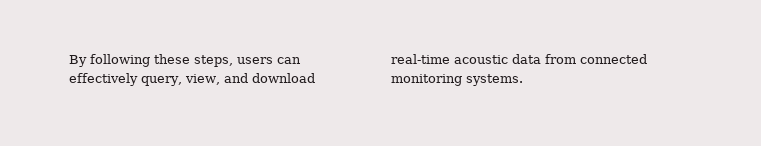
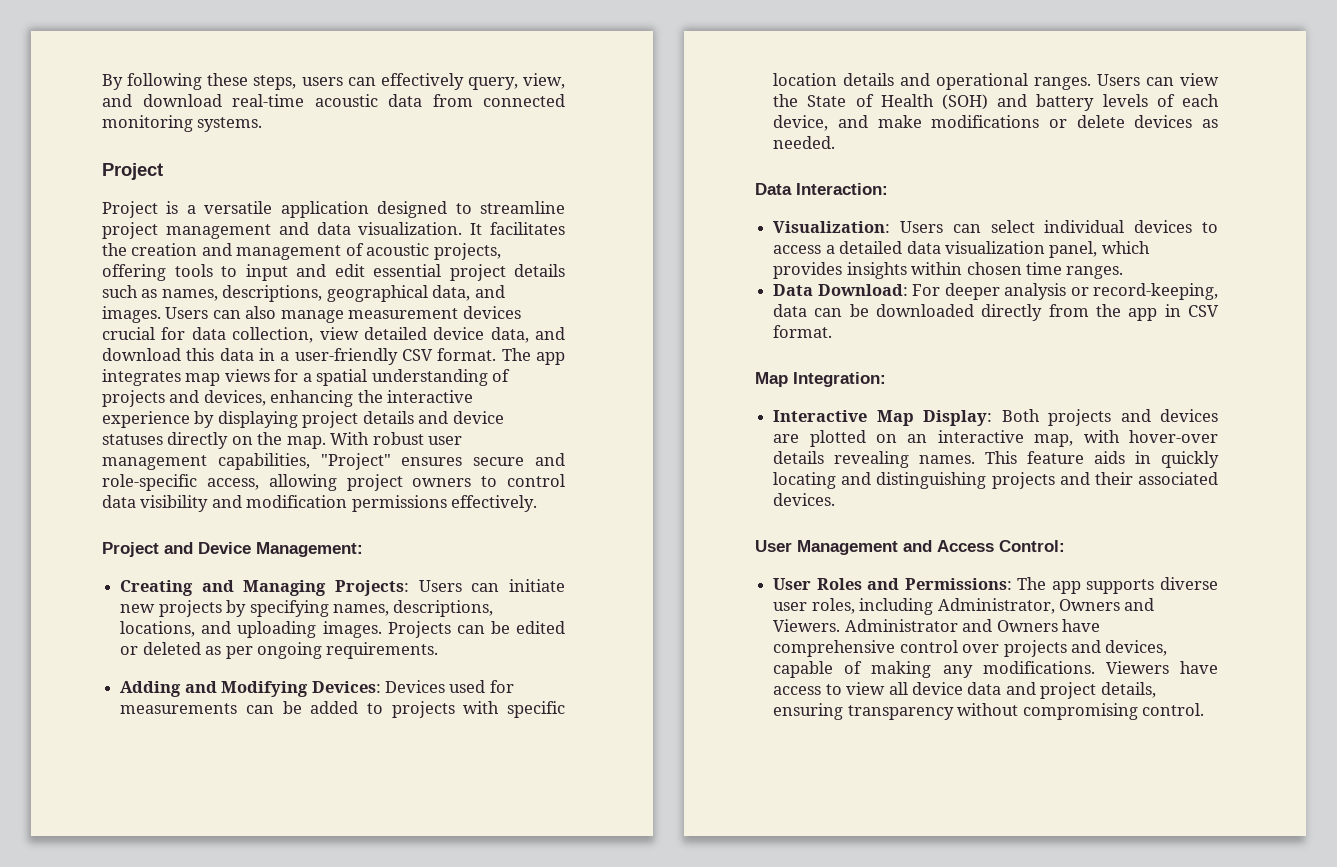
(523, 80) none -> [102,163,163,180] [102,201,565,218] [102,222,565,239] [102,243,501,260] [102,264,565,281] [102,285,505,302] [102,306,521,323] [102,327,565,343] [102,348,565,365] [102,369,511,386] [102,390,474,407] [102,411,504,428] [102,432,463,449] [102,453,565,470] [102,474,565,491] [102,495,538,512] [102,542,363,557] [120,579,565,596] [120,600,494,617] [120,621,565,638] [120,642,439,659] [120,680,514,697] [120,701,565,718] [773,73,1219,90] [773,94,1219,111] [773,115,1218,131] [773,136,836,149] [755,183,888,195] [773,220,1218,233] [773,241,1150,258] [773,262,1124,279] [773,283,1218,300] [773,304,1219,321] [773,325,833,338] [755,372,886,387] [773,409,1218,426] [773,430,1218,447] [773,451,1219,468] [773,472,1218,489] [773,493,836,506] [755,540,1065,555] [773,577,1218,594] [773,598,1155,615] [773,619,1100,632] [773,640,1168,657] [773,661,1218,678] [773,682,1156,699] [773,703,1204,720] // Project // Project is a versatile application designed to streamline project management and data visualization. It facilitates the creation and management of acoustic projects, offering tools to input and edit essential project details such as names, descriptions, geographical data, and images. Users can also manage measurement devices crucial for data collection, view detailed device data, and download this data in a user-friendly CSV format. The app integrates map views for a spatial understanding of projects and devices, enhancing the interactive experience by displaying project details and device statuses directly on the map. With robust user management capabilities, "Project" ensures secure and role-specific access, allowing project owners to control data visibility and modification permissions effectively. // Project and Device Management: // Creating and Managing Projects: Users can initiate new projects by specifying names, descriptions, locations, and uploading images. Projects can be edited or deleted as per ongoing requirements. // Adding and Modifying Devices: Devices used for measurements can be added to projects with specific location details and operational ranges. Users can view the State of Health (SOH) and battery levels of each device, and make modifications or delete devices as needed. // Data Interaction: // Visualization: Users can select individual devices to access a detailed data visualization panel, which provides insights within chosen time ranges. // Data Download: For deeper analysis or record-keeping, data can be downloaded directly from the app in CSV format. // Map Integration: // Interactive Map Display: Both projects and devices are plotted on an interactive map, with hover-over details revealing names. This feature aids in quickly locating and distinguishing projects and their associated devices. // User Management and Access Control: // User Roles and Permissions: The app supports diverse user roles, including Administrator, Owners and Viewers. Administrator and Owners have comprehensive control over projects and devices, capable of making any modifications. Viewers have access to view all device data and project details, ensuring transparency without compromising control.

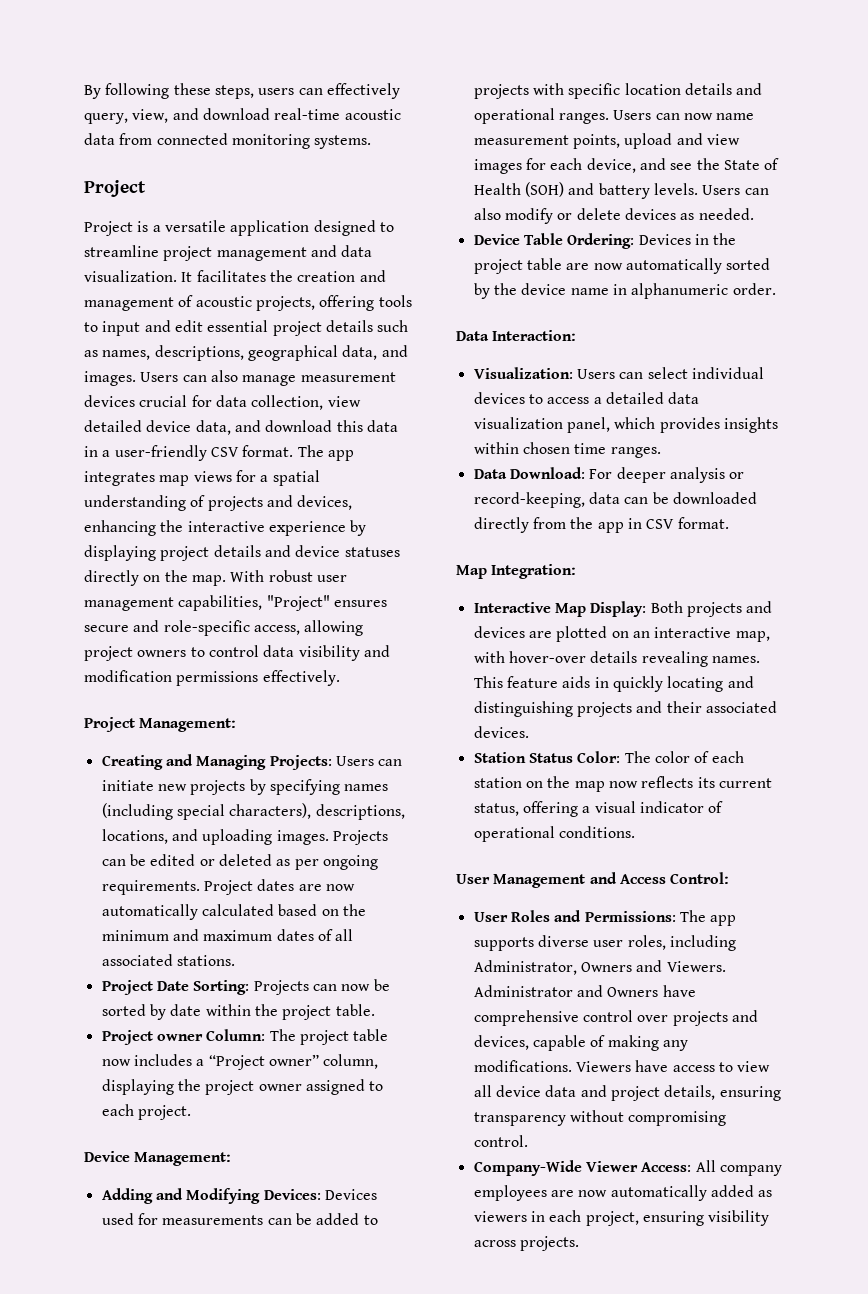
[164,542,251,554] and Device -> (135, 724) none
[332,604,389,616] names, -> [344,784,389,791] [101,803,312,820] names (including special characters),
(439, 650) none -> [203,879,355,895] [101,904,366,920] [101,929,354,941] [101,954,235,966] [101,979,390,995] [101,1004,375,1020] [101,1029,389,1045] [101,1054,379,1070] [101,1079,384,1095] [101,1104,191,1120] [84,1151,232,1166] Project dates are now automatically calculated based on the minimum and maximum dates of all associated stations. // Project Date Sorting: Projects can now be sorted by date within the project table. // Project owner Column: The project table now includes a “Project owner” column, displaying the project owner assigned to each project. // Device Management:
[1180,73,1219,86] view -> [683,113,755,120] [473,133,740,149] [473,158,693,174] now name measurement points, upload and view images for each device, and see
[1102,94,1219,107] [773,115,1040,131] levels of each device, and make modifications -> [653,183,769,195] [473,208,553,224] levels. Users can also modify
(836, 142) none -> [473,233,737,249] [473,258,771,274] [473,283,776,299] // Device Table Ordering: Devices in the project table are now automatically sorted by the device name in alphanumeric order.
(836, 499) none -> [473,751,744,763] [473,776,772,792] [473,801,724,817] [473,826,635,842] // Station Status Color: The color of each station on the map now reflects its current status, offering a visual indicator of operational conditions.
(1204, 709) none -> [473,1160,782,1176] [473,1185,773,1201] [473,1210,770,1226] [473,1236,579,1251] // Company-Wide Viewer Access: All company employees are now automatically added as viewers in each project, ensuring visibility across projects.

